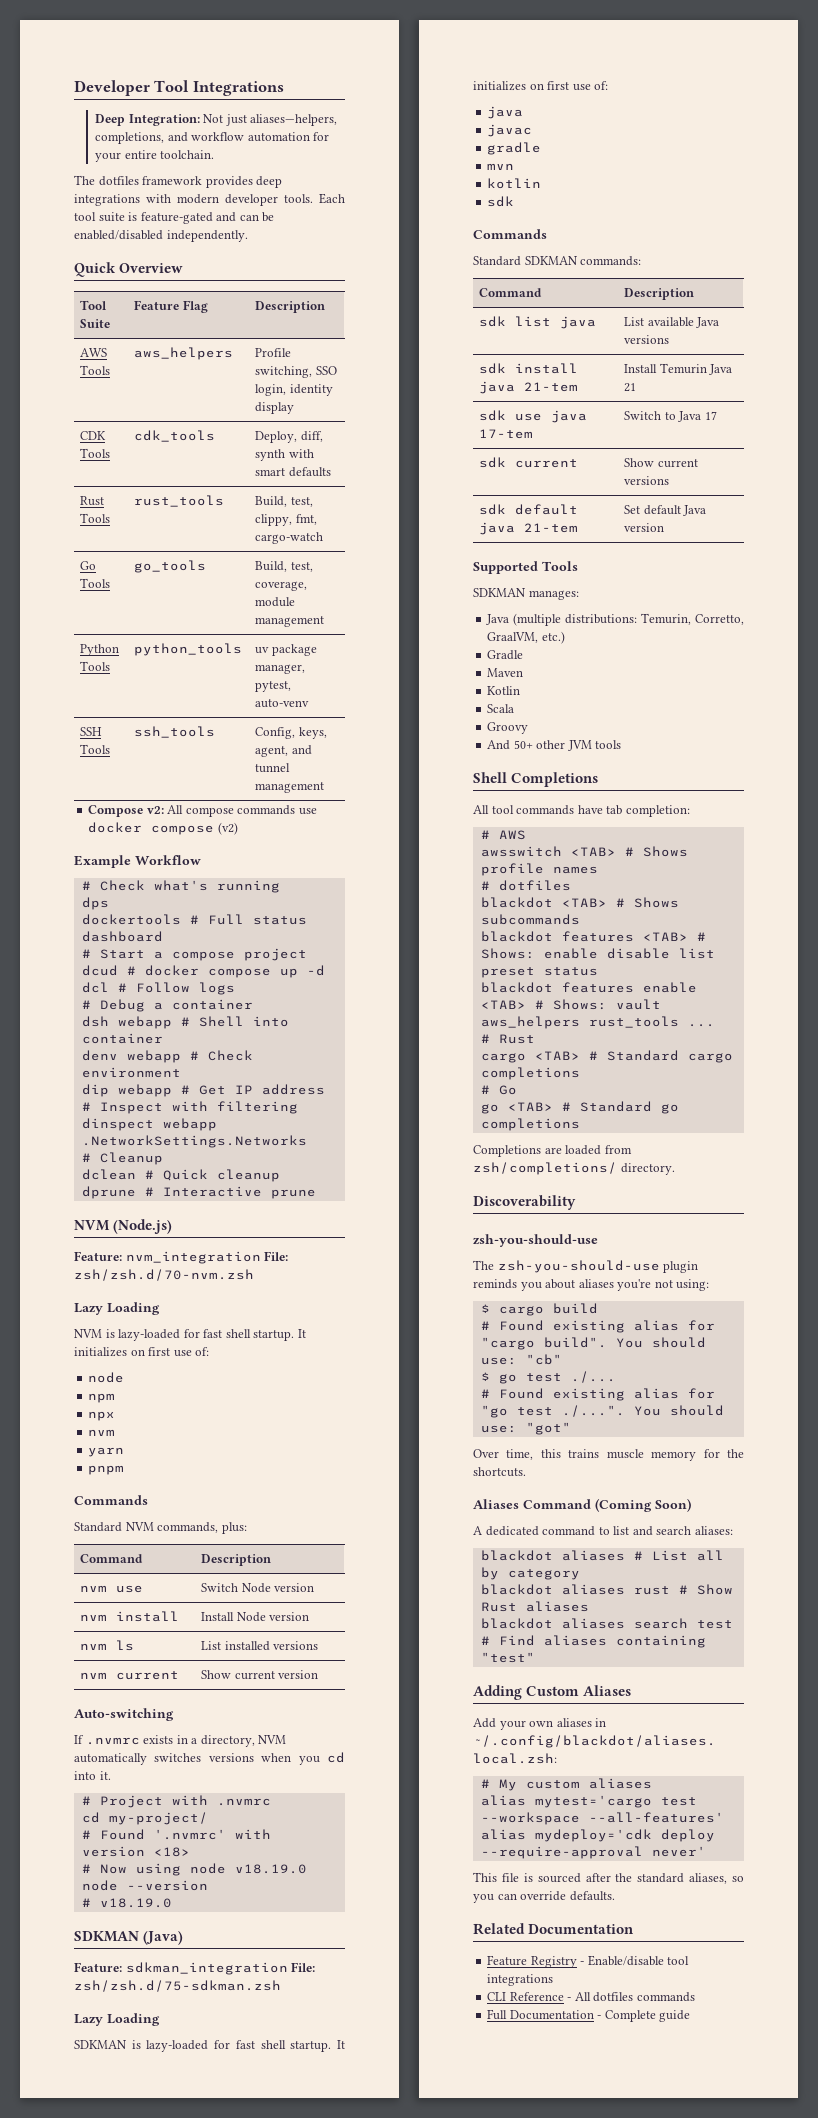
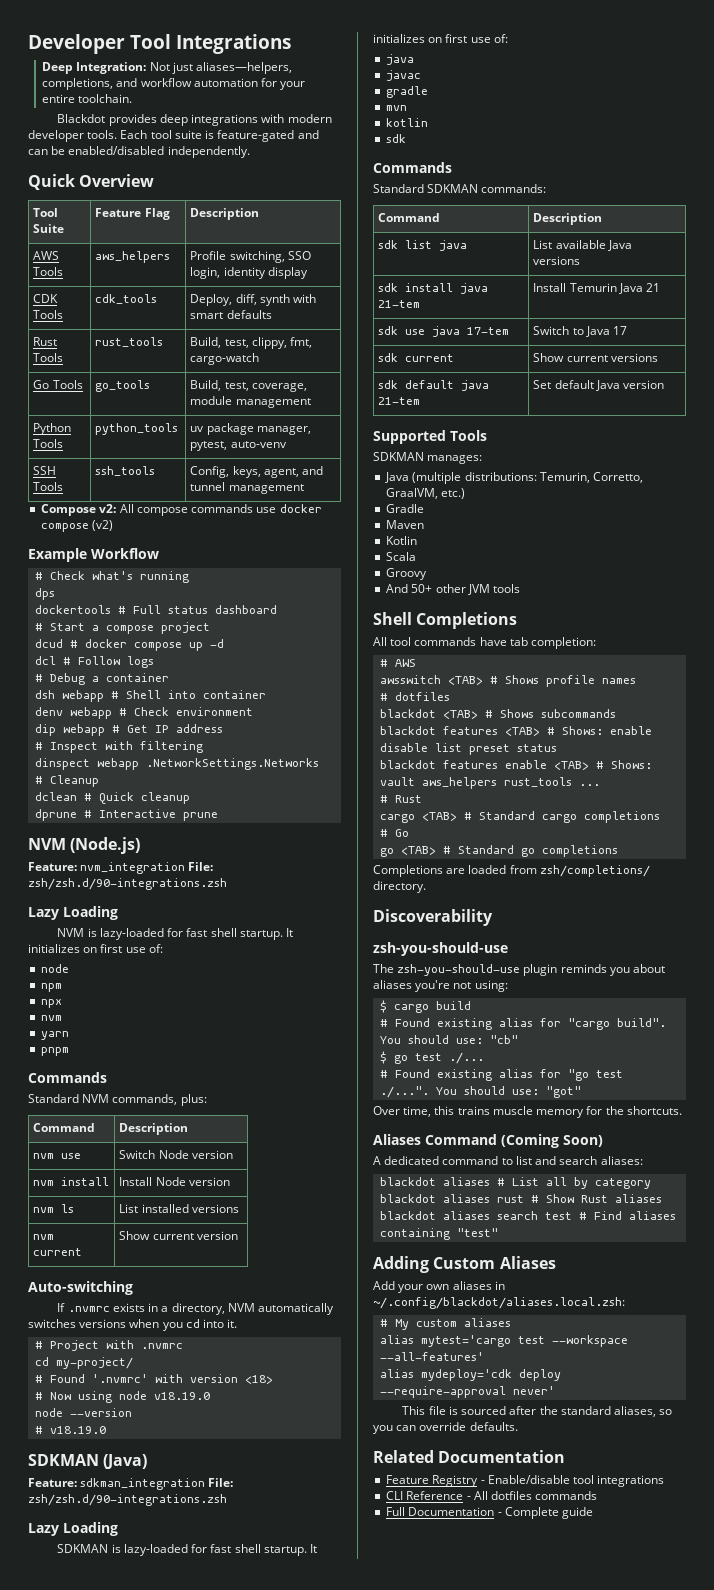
[74,175,203,186] The dotfiles framework -> [57,114,106,123] Blackdot
[74,1269,254,1281] zsh/zsh.d/70-nvm.zsh -> [28,878,227,890] zsh/zsh.d/90-integrations.zsh
[74,1980,281,1992] zsh/zsh.d/75-sdkman.zsh -> [28,1494,227,1506] zsh/zsh.d/90-integrations.zsh

